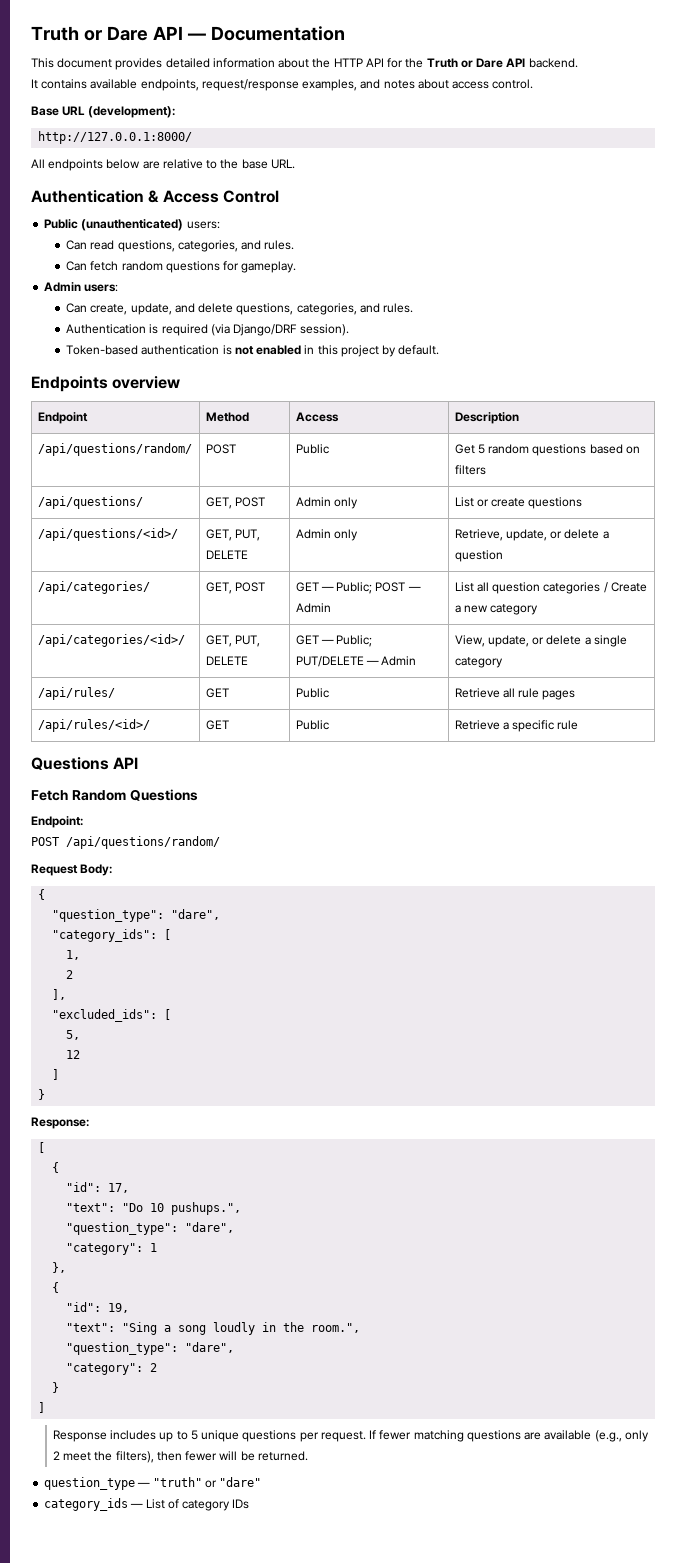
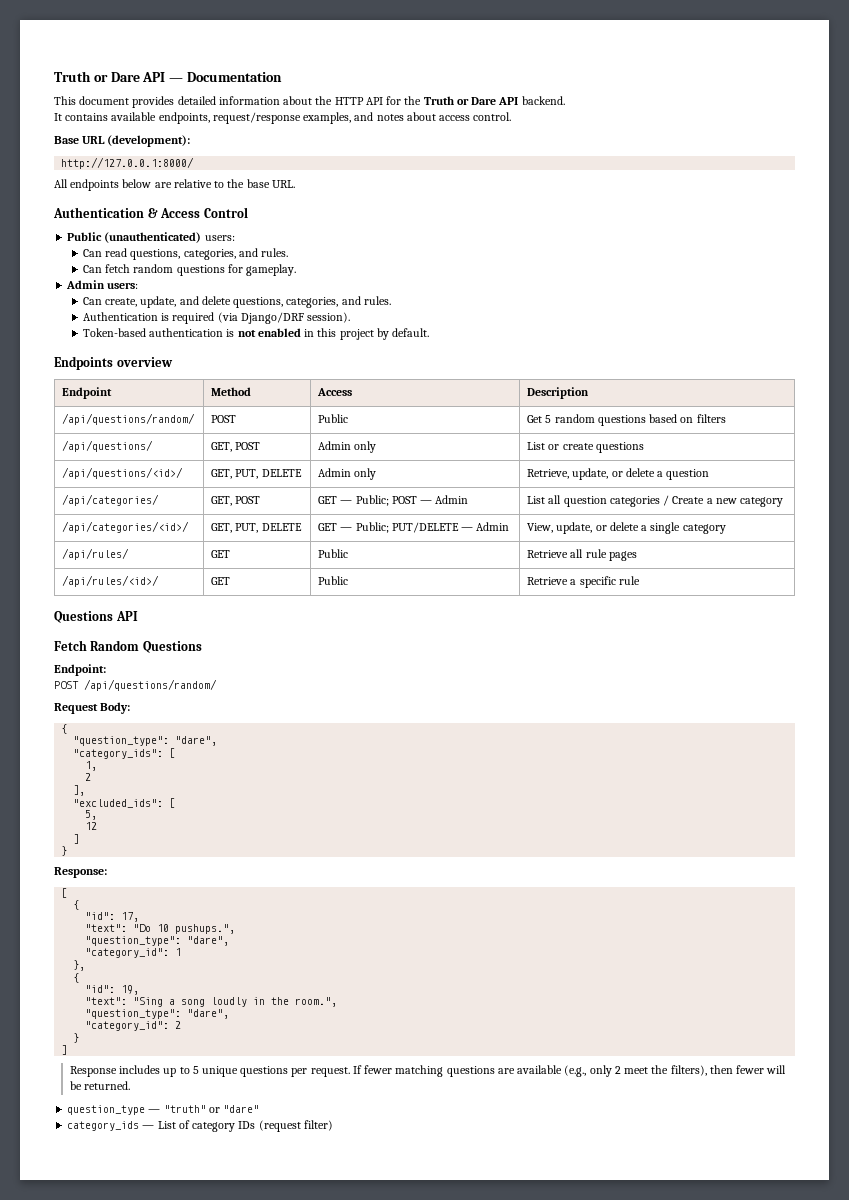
[66,1243,144,1255] "category": -> [85,948,170,958] "category_id":
[66,1363,144,1375] "category": -> [85,1021,170,1031] "category_id":
(250, 1504) none -> [258,1120,333,1132] (request filter)

